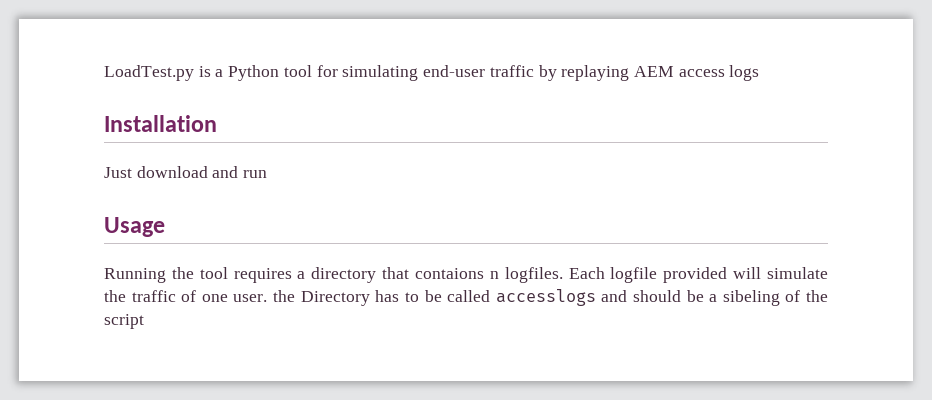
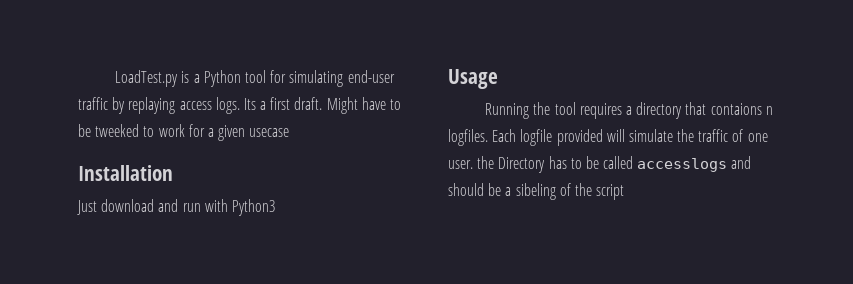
[633,65,760,81] AEM access logs -> [179,97,402,114] [78,124,290,141] access logs. Its a first draft. Might have to be tweeked to work for a given usecase
(268, 174) none -> [204,199,275,216] with Python3

